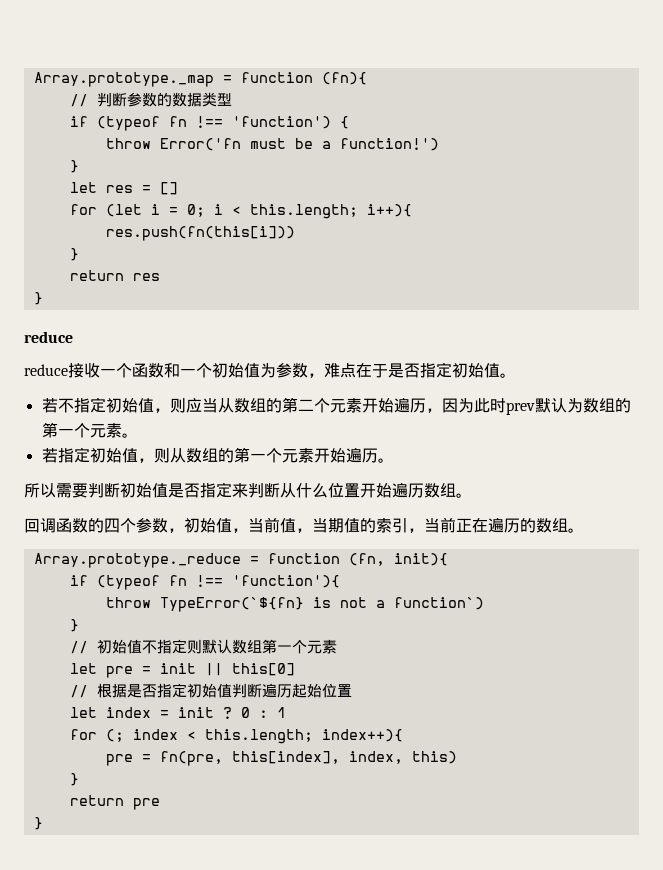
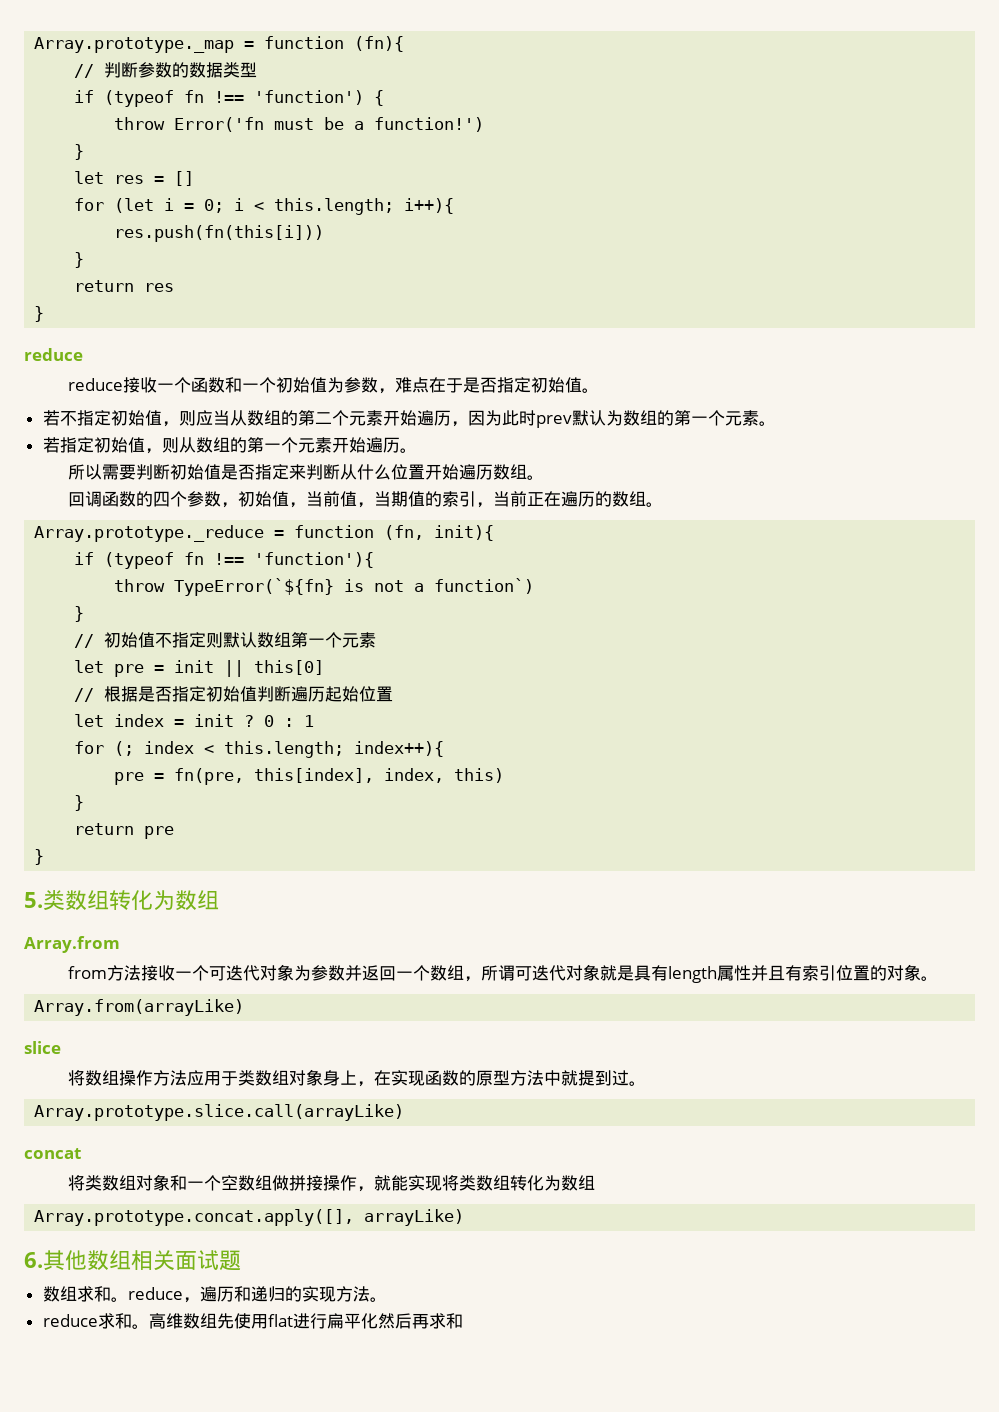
(43, 823) none -> [24,890,219,911] [24,936,120,953] [67,964,938,983] [34,999,245,1016] [24,1041,61,1054] [67,1069,646,1087] [34,1104,405,1121] [24,1148,81,1159] [67,1174,595,1192] [34,1209,465,1226] [24,1250,241,1271] [42,1286,387,1303] [42,1313,463,1329] // 5.类数组转化为数组 // Array.from // from方法接收一个可迭代对象为参数并返回一个数组，所谓可迭代对象就是具有length属性并且有索引位置的对象。 // Array.from(arrayLike) // slice // 将数组操作方法应用于类数组对象身上，在实现函数的原型方法中就提到过。 // Array.prototype.slice.call(arrayLike) // concat // 将类数组对象和一个空数组做拼接操作，就能实现将类数组转化为数组 // Array.prototype.concat.apply([], arrayLike) // 6.其他数组相关面试题 // 数组求和。reduce，遍历和递归的实现方法。 // reduce求和。高维数组先使用flat进行扁平化然后再求和

